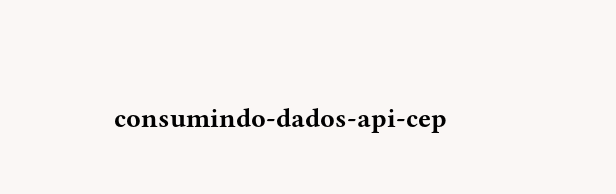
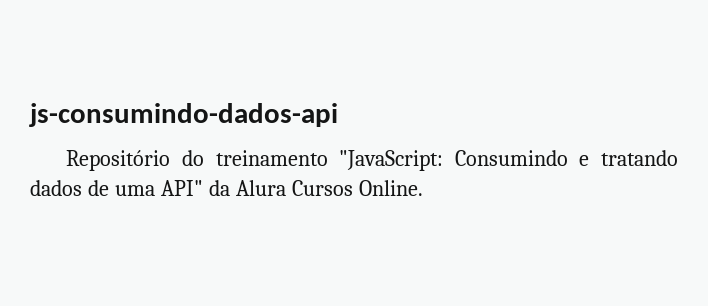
[114,108,447,133] consumindo-dados-api-cep -> [29,103,338,127] [66,150,678,171] [30,180,423,196] js-consumindo-dados-api // Repositório do treinamento "JavaScript: Consumindo e tratando dados de uma API" da Alura Cursos Online.

